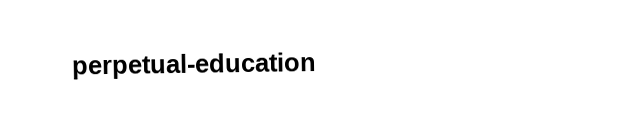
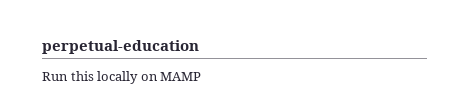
(317, 66) none -> [42,71,202,84] // Run this locally on MAMP

